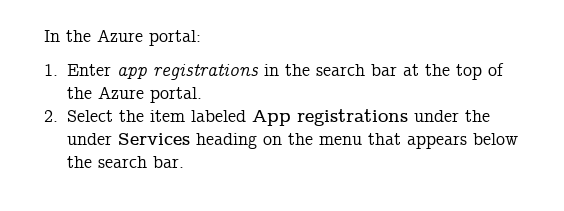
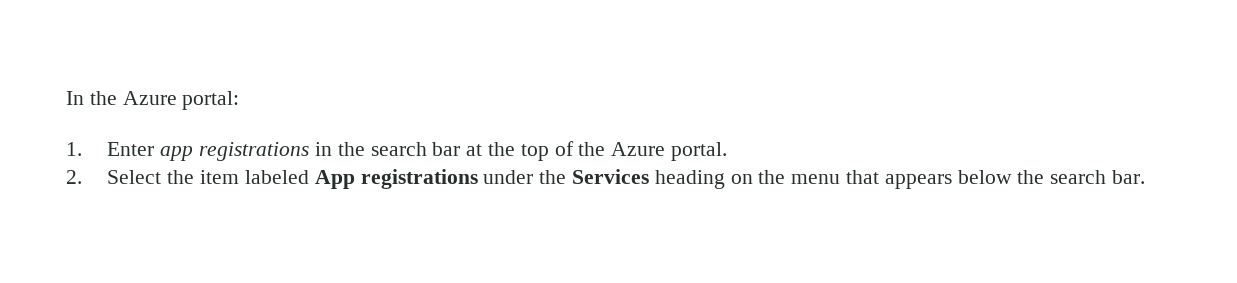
[66,133,112,145] under -> (567, 177) none

